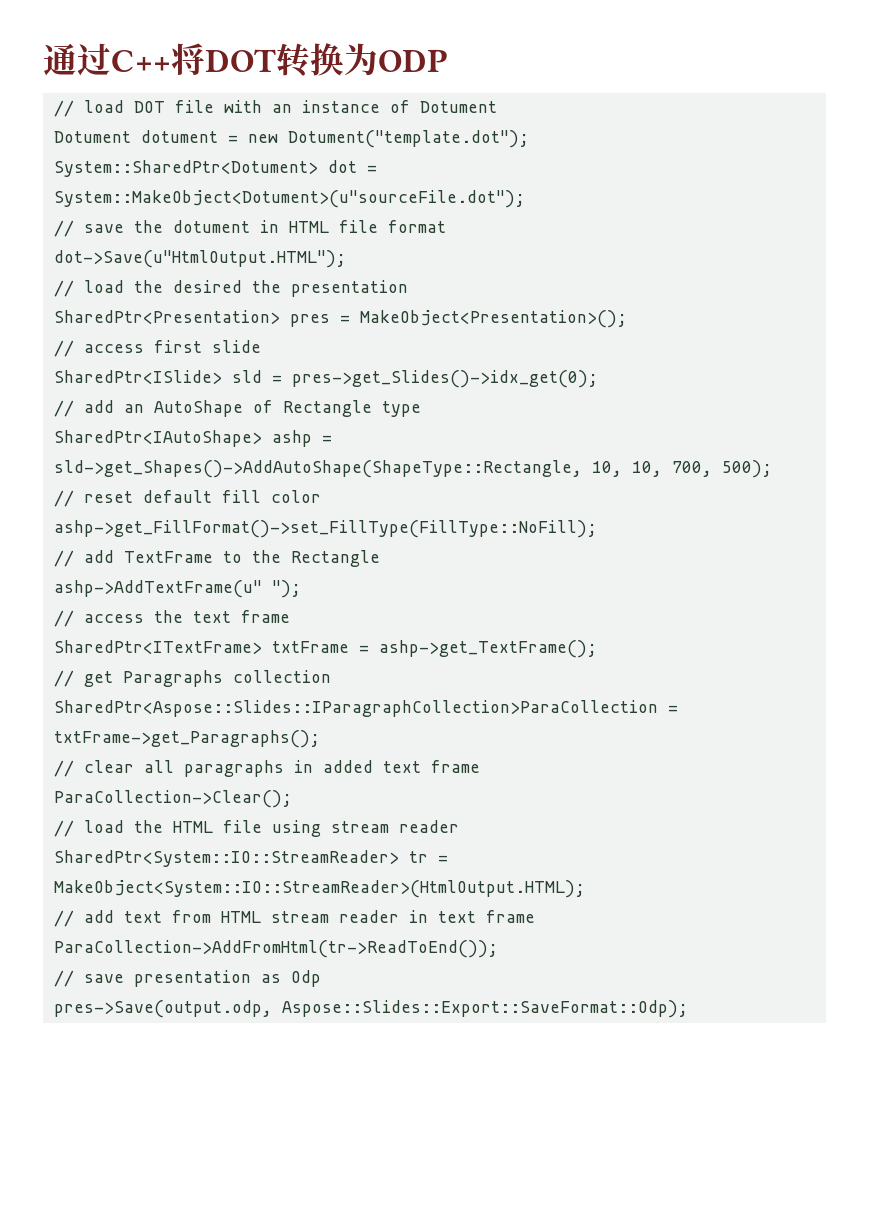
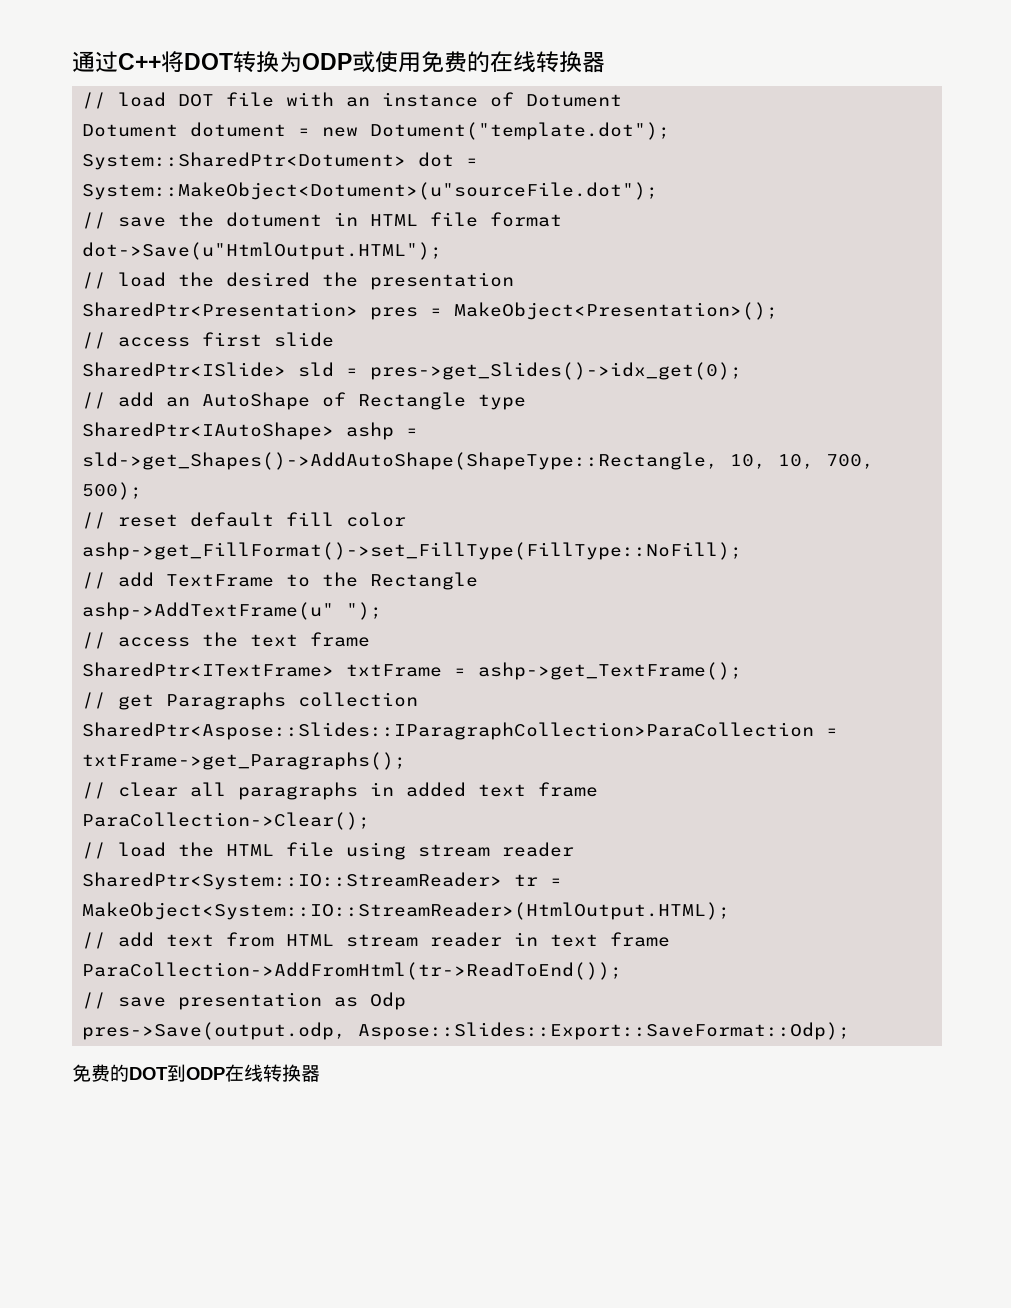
(448, 60) none -> [352,51,605,73] 或使用免费的在线转换器
(689, 1009) none -> [72,1064,320,1082] // 免费的DOT到ODP在线转换器

